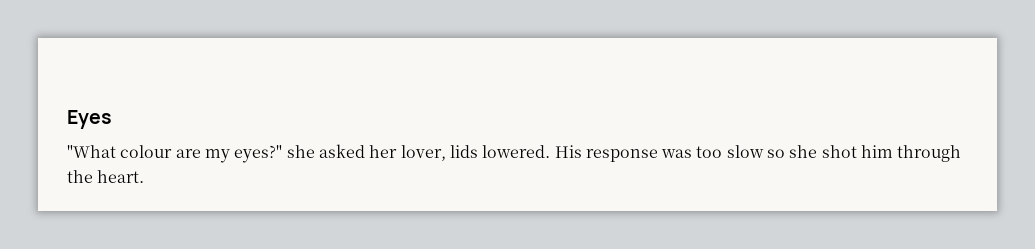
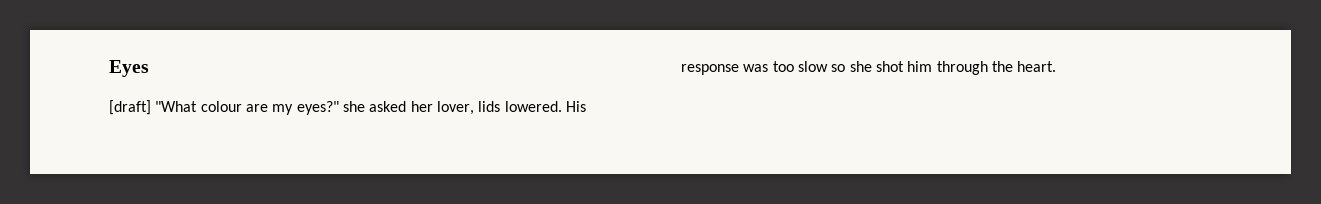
(112, 119) none -> [109,100,151,115] [draft]

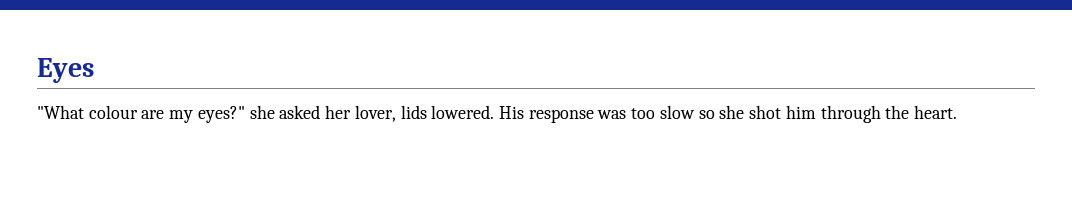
[109,100,151,115] [draft] -> (94, 70) none

